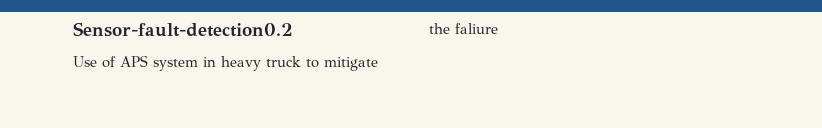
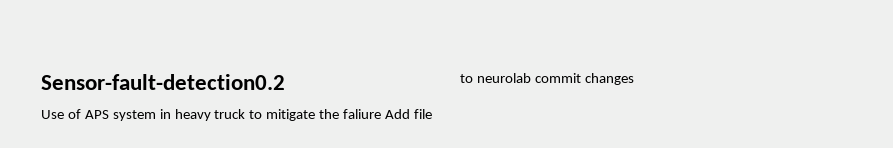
(498, 28) none -> [385,109,432,119] [460,73,634,85] Add file to neurolab commit changes

